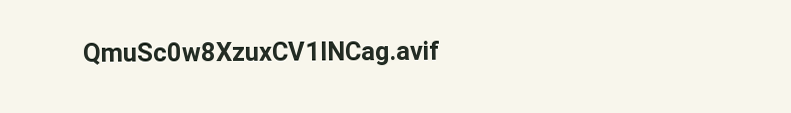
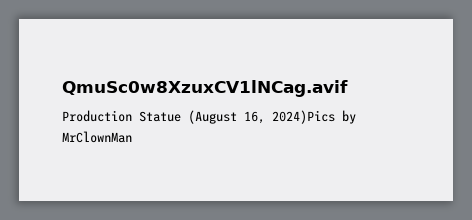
(441, 53) none -> [62,110,356,124] [62,131,132,143] // Production Statue (August 16, 2024)Pics by MrClownMan

